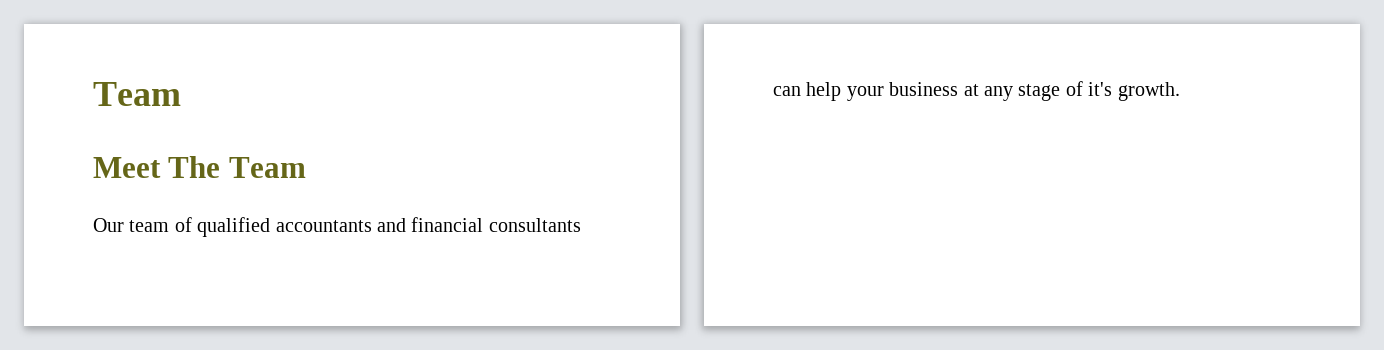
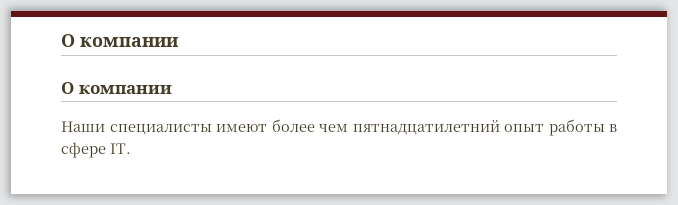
[93,82,181,106] [93,156,306,178] [93,217,581,237] [773,81,1180,101] Team // Meet The Team // Our team of qualified accountants and financial consultants can help your business at any stage of it's growth. -> [61,34,179,47] [61,82,172,94] [61,119,617,136] [61,142,131,158] О компании // О компании // Наши специалисты имеют более чем пятнадцатилетний опыт работы в сфере IT.

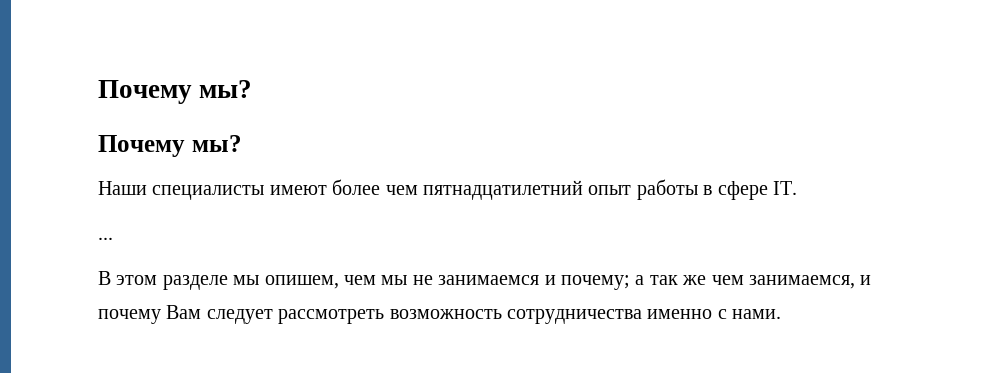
[61,34,179,47] [61,82,172,94] О компании // О компании -> [98,80,253,104] [98,135,242,157] Почему мы? // Почему мы?
(131, 148) none -> [98,237,113,240] [98,271,872,290] [98,305,782,324] // ... // В этом разделе мы опишем, чем мы не занимаемся и почему; а так же чем занимаемся, и почему Вам следует рассмотреть возможность сотрудничества именно с нами.

